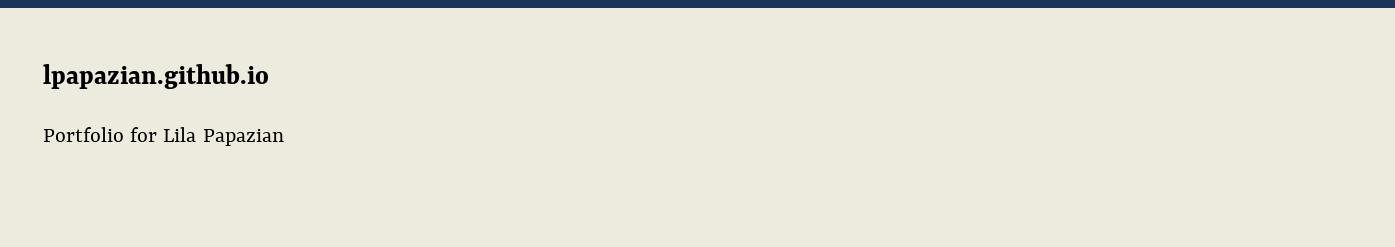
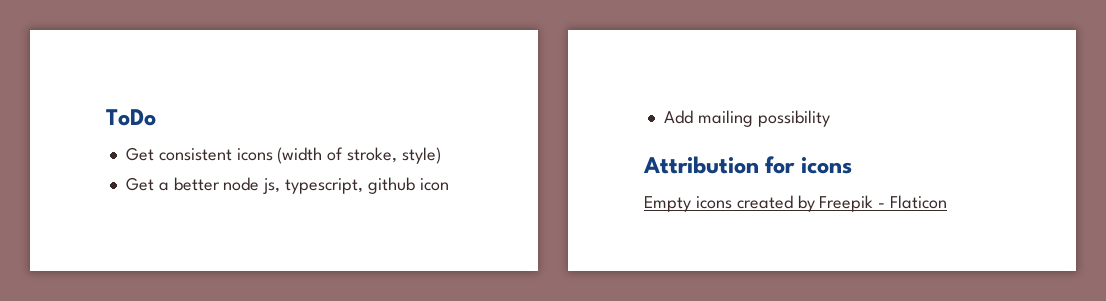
[43,64,269,89] [43,127,284,146] lpapazian.github.io // Portfolio for Lila Papazian -> [106,109,156,126] [125,147,441,164] [125,177,449,194] [663,110,830,127] [643,156,852,174] [644,195,948,212] ToDo // Get consistent icons (width of stroke, style) // Get a better node js, typescript, github icon // Add mailing possibility // Attribution for icons // Empty icons created by Freepik - Flaticon

